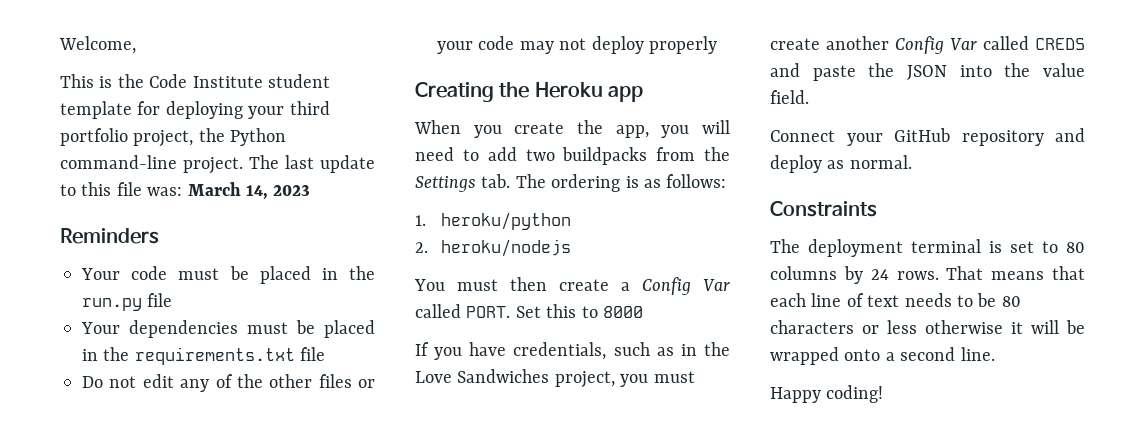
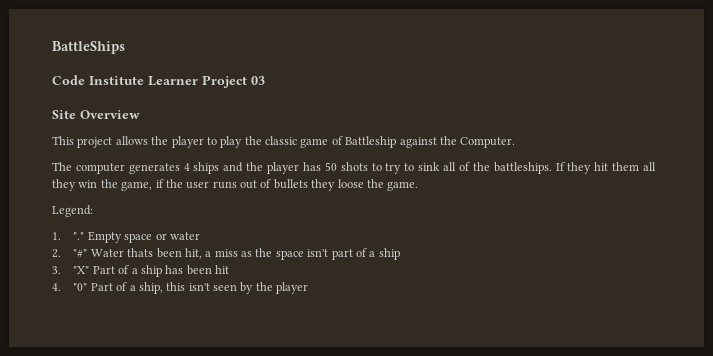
[59,36,136,54] [60,74,330,88] [60,101,330,119] [60,128,287,147] [60,155,375,174] [60,182,311,200] [60,228,159,244] [81,266,376,284] [82,293,173,311] [81,320,375,338] [82,347,326,365] [82,374,375,392] [437,36,717,54] [415,82,644,102] [414,120,730,138] [415,147,730,165] [415,174,727,192] [415,212,571,230] [415,239,571,257] [414,277,730,295] [415,304,643,318] [415,342,730,360] [415,369,695,388] [770,36,1085,54] [770,63,1085,81] [770,90,809,104] [770,128,1085,146] [770,155,912,173] [770,201,877,217] [770,239,1085,257] [770,266,1085,284] [770,293,1021,307] [770,320,1085,334] [770,347,995,365] [770,385,884,403] Welcome, // This is the Code Institute student template for deploying your third portfolio project, the Python command-line project. The last update to this file was: March 14, 2023 // Reminders // Your code must be placed in the run.py file // Your dependencies must be placed in the requirements.txt file // Do not edit any of the other files or your code may not deploy properly // Creating the Heroku app // When you create the app, you will need to add two buildpacks from the Settings tab. The ordering is as follows: // 1. heroku/python // 2. heroku/nodejs // You must then create a Config Var called PORT. Set this to 8000 // If you have credentials, such as in the Love Sandwiches project, you must create another Config Var called CREDS and paste the JSON into the value field. // Connect your GitHub repository and deploy as normal. // Constraints // The deployment terminal is set to 80 columns by 24 rows. That means that each line of text needs to be 80 characters or less otherwise it will be wrapped onto a second line. // Happy coding! -> [52,41,125,54] [52,75,265,88] [52,110,140,119] [52,136,516,148] [52,162,656,174] [52,179,419,191] [52,205,93,217] [52,231,200,243] [52,248,400,260] [52,265,230,277] [52,282,309,294] BattleShips // Code Institute Learner Project 03 // Site Overview // This project allows the player to play the classic game of Battleship against the Computer. // The computer generates 4 ships and the player has 50 shots to try to sink all of the battleships. If they hit them all they win the game, if the user runs out of bullets they loose the game. // Legend: // 1. "." Empty space or water // 2. "#" Water thats been hit, a miss as the space isn't part of a ship // 3. "X" Part of a ship has been hit // 4. "0" Part of a ship, this isn't seen by the player

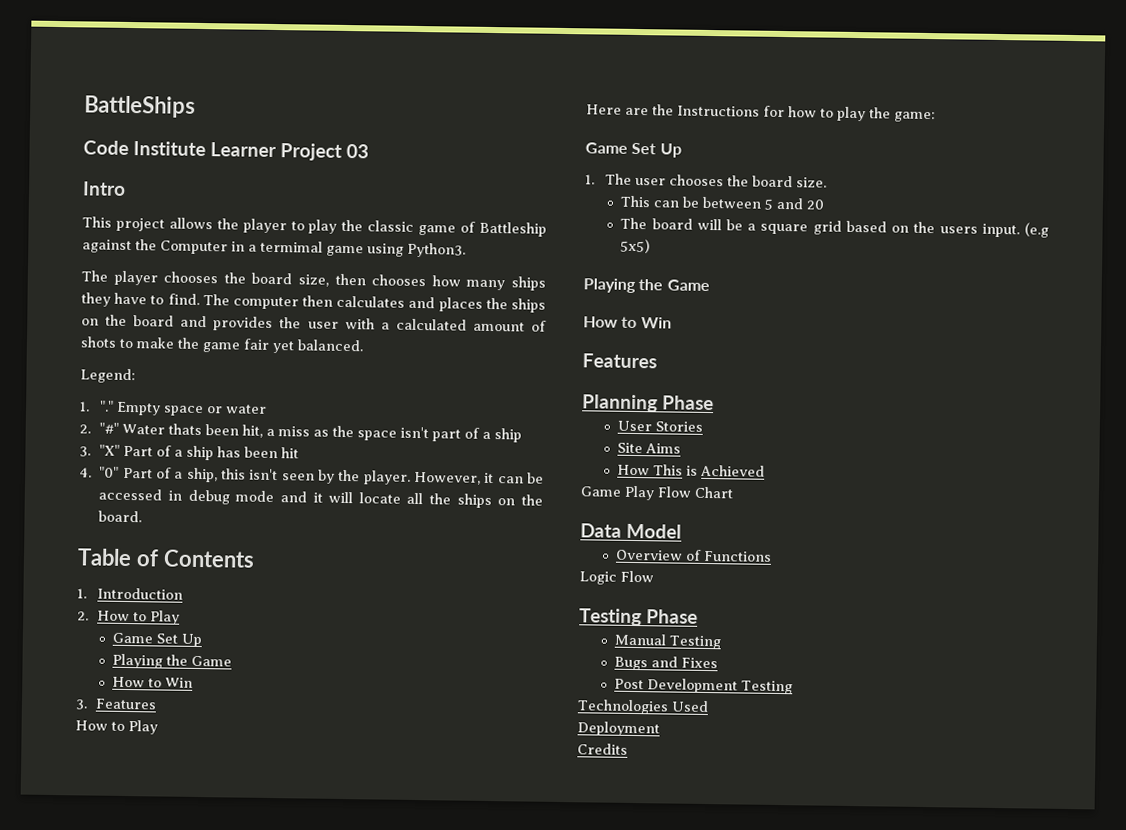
[52,110,140,119] Site Overview -> [82,181,126,196] Intro
[460,137,516,148] [52,162,656,174] [52,179,419,191] Computer. // The computer generates 4 ships and the player has 50 shots to try to sink all of the battleships. If they hit them all they win the game, if the user runs out of bullets they loose the game. -> [160,240,466,258] [81,270,546,291] [81,292,546,313] [81,314,547,332] [80,336,364,354] Computer in a termimal game using Python3. // The player chooses the board size, then chooses how many ships they have to find. The computer then calculates and places the ships on the board and provides the user with a calculated amount of shots to make the game fair yet balanced.
[276,282,309,294] player -> [363,470,545,485] [98,488,543,509] [98,510,143,523] [77,548,255,568] [77,587,184,600] [77,610,181,625] [112,632,203,648] [112,653,233,669] [112,676,194,688] [75,698,158,710] [75,720,158,735] [586,104,936,123] [585,142,682,158] [585,173,828,188] [620,195,825,210] [620,217,1049,238] [620,238,651,254] [583,278,710,293] [583,316,672,329] [582,353,657,369] [582,394,714,413] [617,420,704,432] [617,442,682,454] [617,464,766,477] [580,485,734,501] [580,523,682,539] [616,549,773,562] [579,570,654,585] [579,608,698,627] [614,633,722,650] [614,656,719,671] [614,678,794,695] [577,699,709,715] [577,721,660,737] [577,743,628,755] player. However, it can be accessed in debug mode and it will locate all the ships on the board. // Table of Contents // 1. Introduction // 2. How to Play // Game Set Up // Playing the Game // How to Win // 3. Features // How to Play // Here are the Instructions for how to play the game: // Game Set Up // 1. The user chooses the board size. // This can be between 5 and 20 // The board will be a square grid based on the users input. (e.g 5x5) // Playing the Game // How to Win // Features // Planning Phase // User Stories // Site Aims // How This is Achieved // Game Play Flow Chart // Data Model // Overview of Functions // Logic Flow // Testing Phase // Manual Testing // Bugs and Fixes // Post Development Testing // Technologies Used // Deployment // Credits

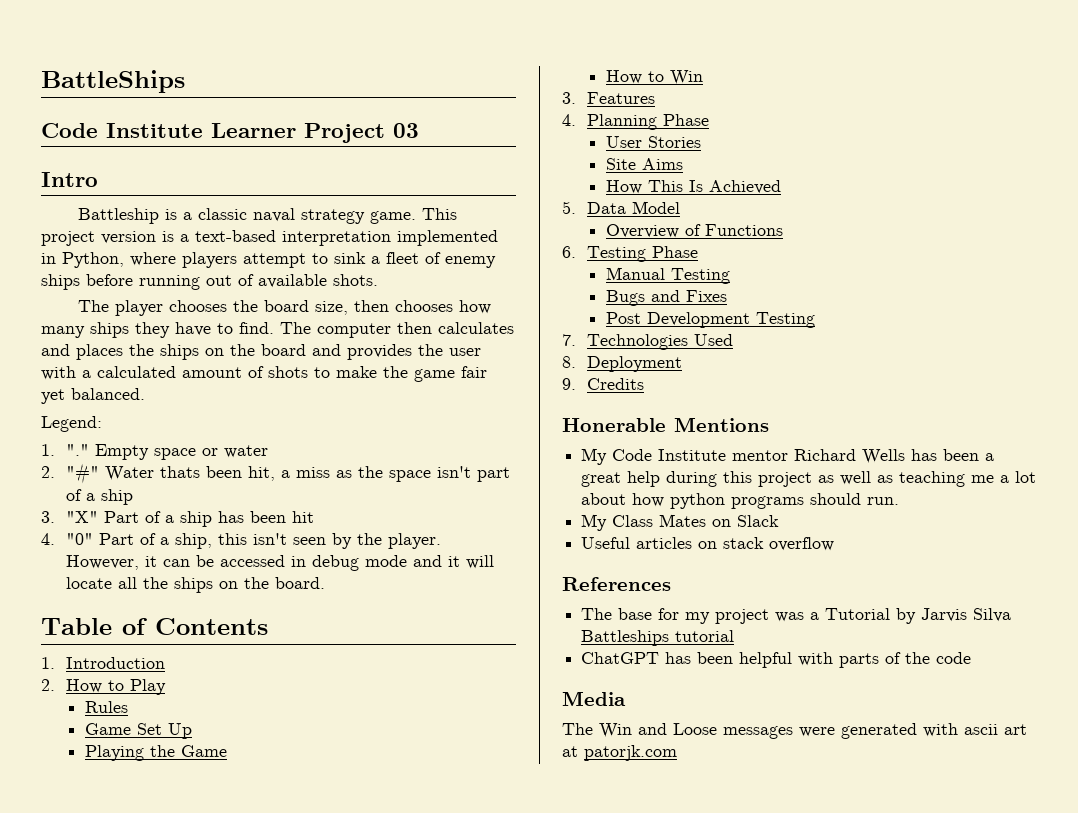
[82,216,548,237] [82,239,466,258] This project allows the player to play the classic game of Battleship against the Computer in a termimal game using Python3. -> [78,208,458,224] [41,230,498,246] [41,252,496,268] [41,274,378,290] Battleship is a classic naval strategy game. This project version is a text-based interpretation implemented in Python, where players attempt to sink a fleet of enemy ships before running out of available shots.
(181, 617) none -> [84,701,128,713] // Rules
[75,720,158,735] [586,104,936,123] [585,142,682,158] [585,173,828,188] [620,195,825,210] [620,217,1049,238] [620,238,651,254] [583,278,710,293] [583,316,672,329] [582,353,657,369] How to Play // Here are the Instructions for how to play the game: // Game Set Up // 1. The user chooses the board size. // This can be between 5 and 20 // The board will be a square grid based on the users input. (e.g 5x5) // Playing the Game // How to Win // Features // -> [562,114,576,126] 4.
[686,465,699,476] is -> [688,180,703,192] Is
[580,485,734,501] Game Play Flow Chart // -> [562,201,576,214] 5.
[579,570,654,585] Logic Flow // -> [562,246,576,258] 6.
(794, 687) none -> [562,334,576,346] 7.
(709, 706) none -> [562,356,576,368] 8.
(660, 729) none -> [562,378,576,390] 9.
(628, 749) none -> [562,417,769,432] [581,448,995,465] [581,471,1037,487] [581,493,900,509] [581,514,780,531] [581,537,835,551] [562,577,671,591] [581,608,1012,624] [581,630,735,646] [581,652,972,668] [562,691,626,706] [562,723,1027,739] [562,745,677,761] // Honerable Mentions // My Code Institute mentor Richard Wells has been a great help during this project as well as teaching me a lot about how python programs should run. // My Class Mates on Slack // Useful articles on stack overflow // References // The base for my project was a Tutorial by Jarvis Silva Battleships tutorial // ChatGPT has been helpful with parts of the code // Media // The Win and Loose messages were generated with ascii art at patorjk.com

